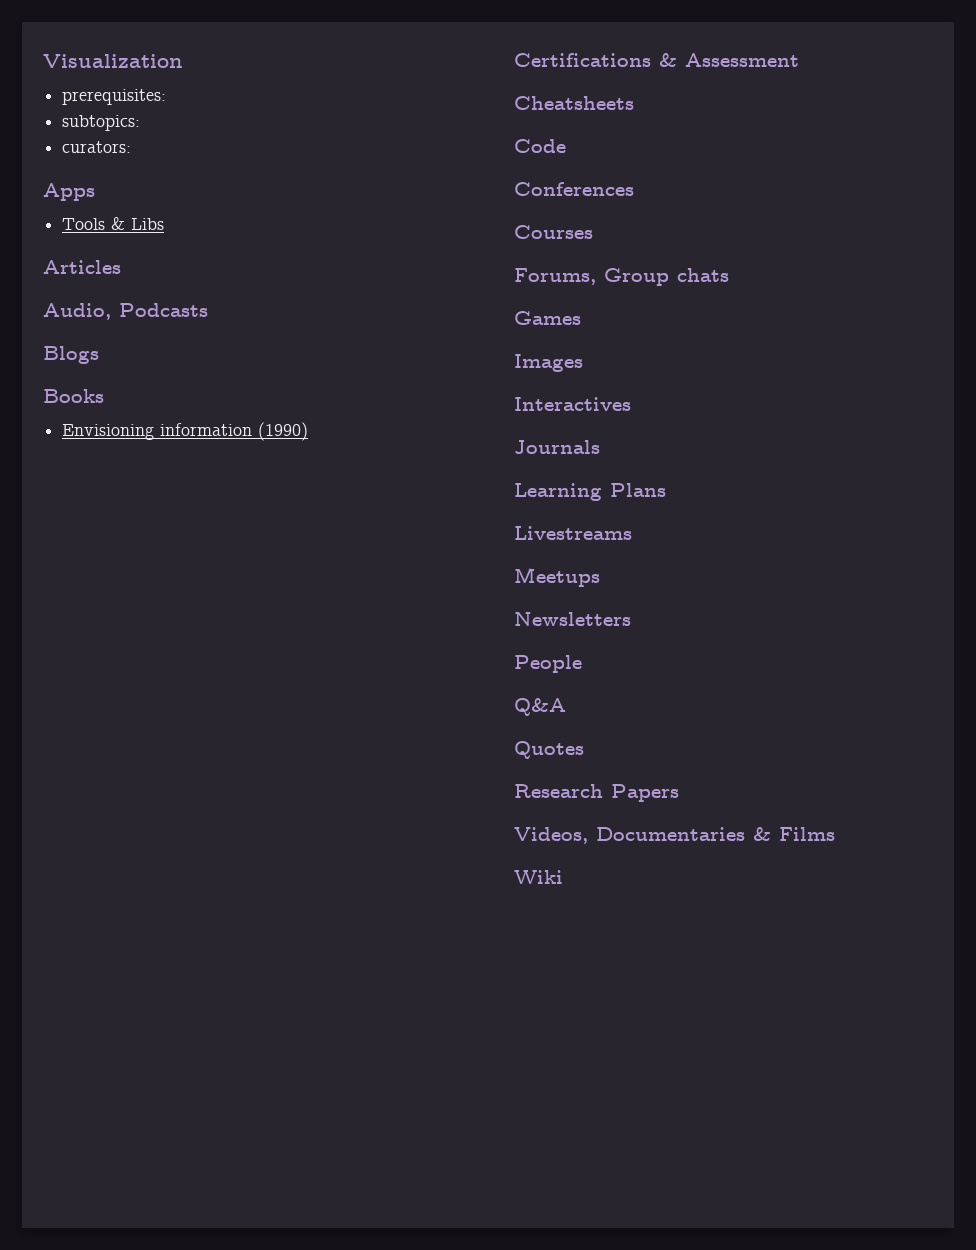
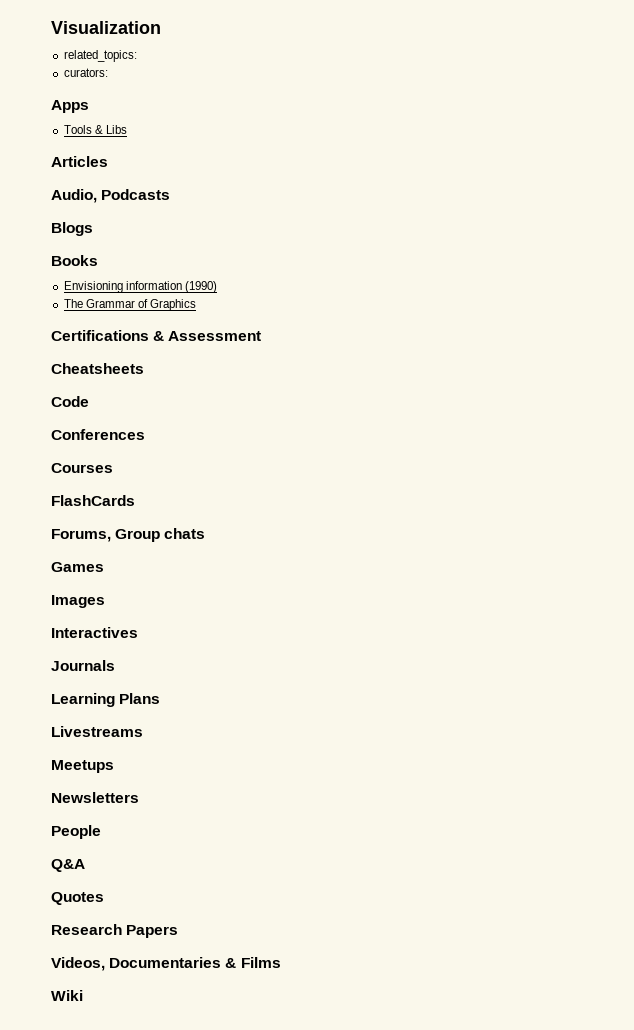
[62,89,167,105] [62,115,141,131] prerequisites: // subtopics: -> [63,50,137,62] related_topics:
(309, 431) none -> [63,299,196,311] // The Grammar of Graphics
(593, 232) none -> [51,495,135,506] // FlashCards

